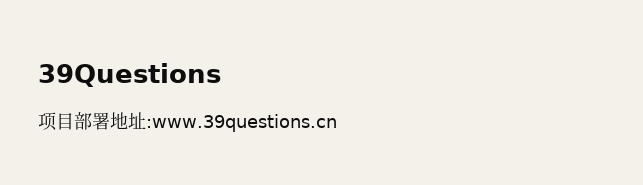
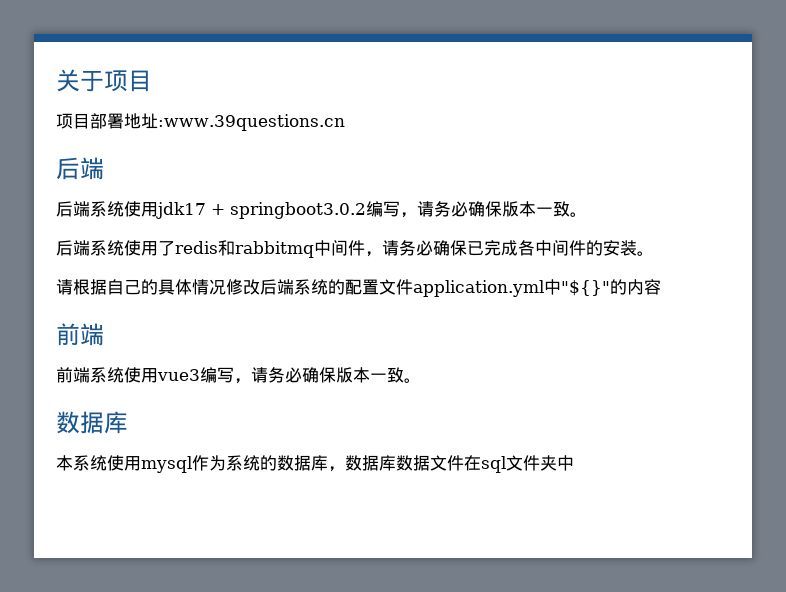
[38,63,221,87] 39Questions -> [56,69,152,92] 关于项目
(337, 123) none -> [56,157,104,180] [56,201,587,219] [56,240,654,258] [56,279,661,297] [56,323,104,346] [56,367,421,384] [56,411,128,434] [56,455,574,473] // 后端 // 后端系统使用jdk17 + springboot3.0.2编写，请务必确保版本一致。 // 后端系统使用了redis和rabbitmq中间件，请务必确保已完成各中间件的安装。 // 请根据自己的具体情况修改后端系统的配置文件application.yml中"${}"的内容 // 前端 // 前端系统使用vue3编写，请务必确保版本一致。 // 数据库 // 本系统使用mysql作为系统的数据库，数据库数据文件在sql文件夹中

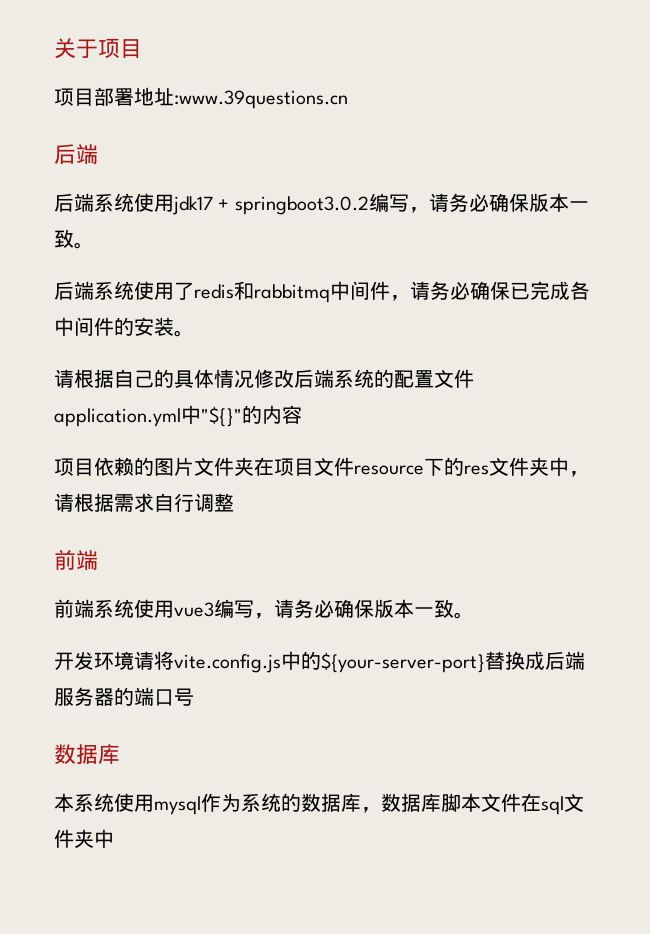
(661, 287) none -> [54,457,589,477] [54,493,234,512] // 项目依赖的图片文件夹在项目文件resource下的res文件夹中，请根据需求自行调整
(421, 380) none -> [54,651,585,673] [54,687,194,706] // 开发环境请将vite.config.js中的${your-server-port}替换成后端服务器的端口号
[396,455,430,471] 数据 -> [441,793,481,812] 脚本

